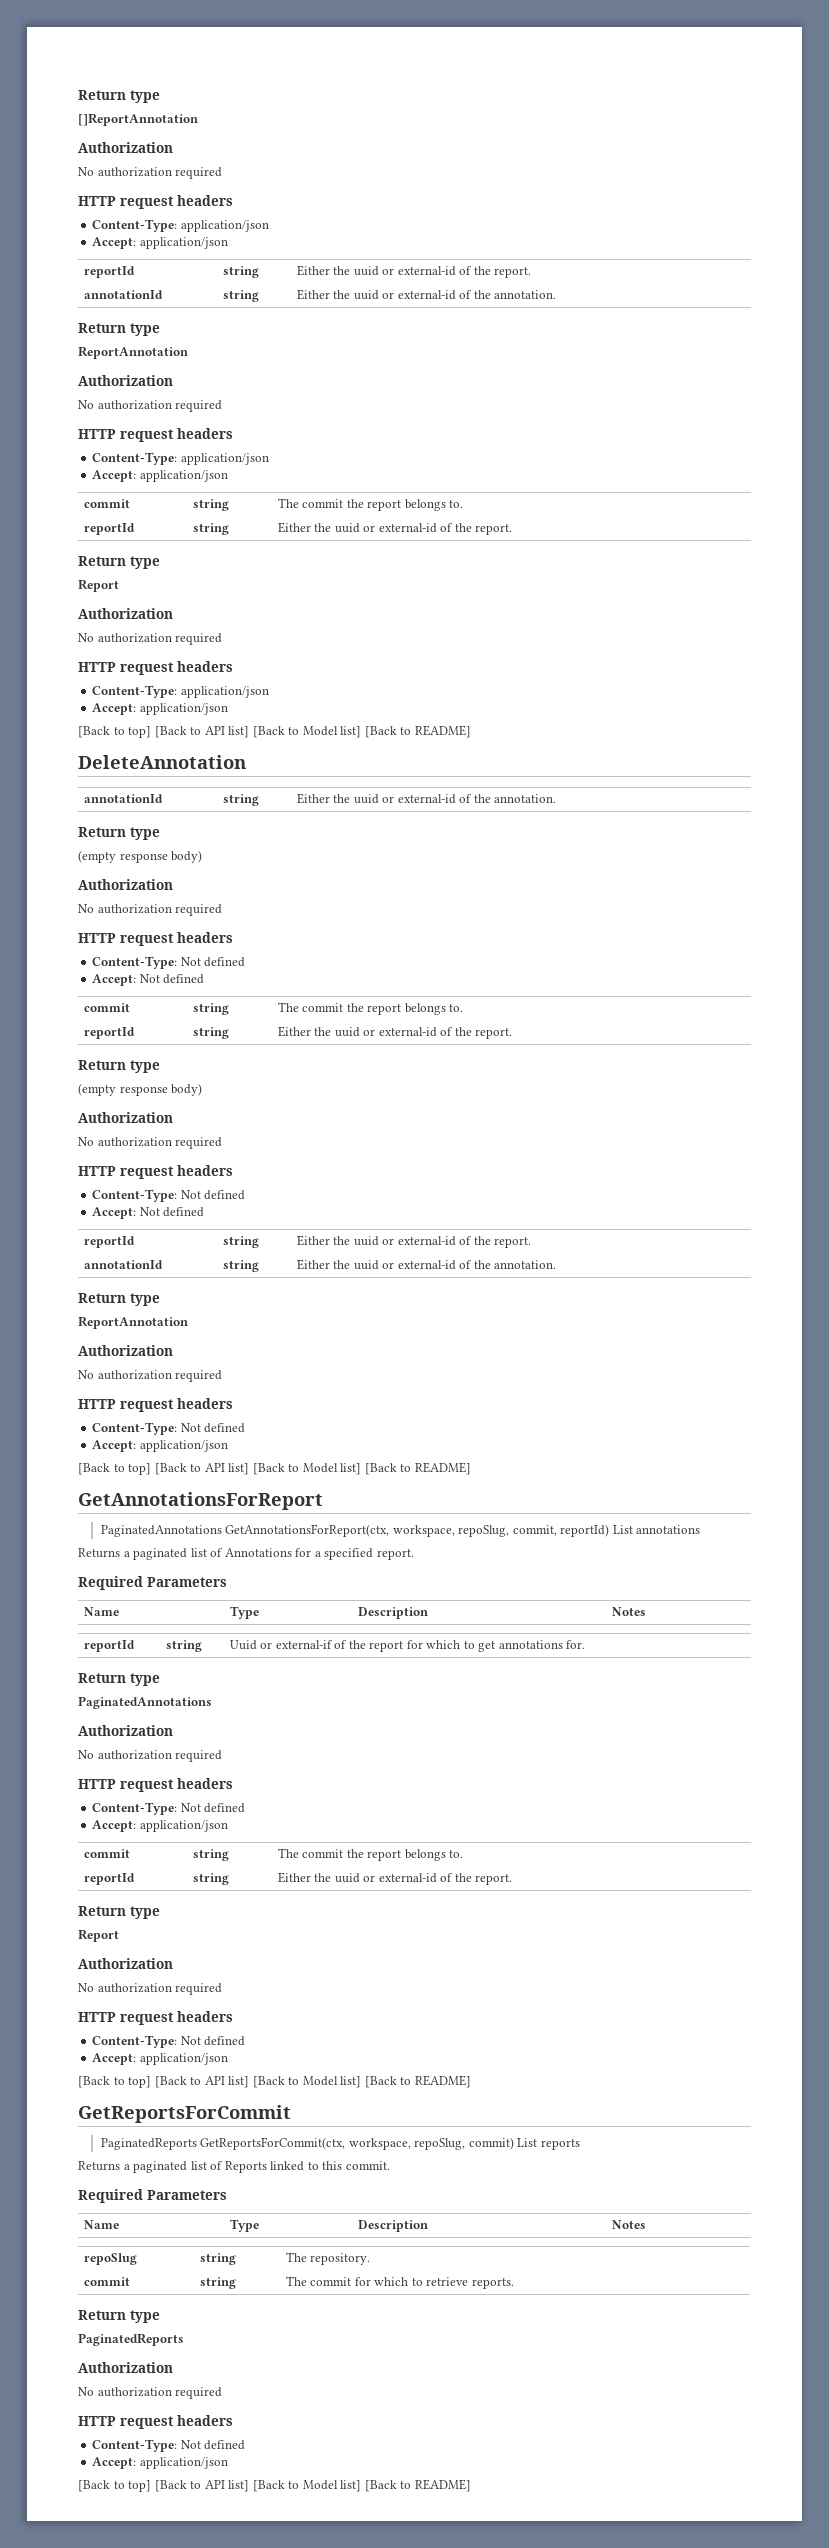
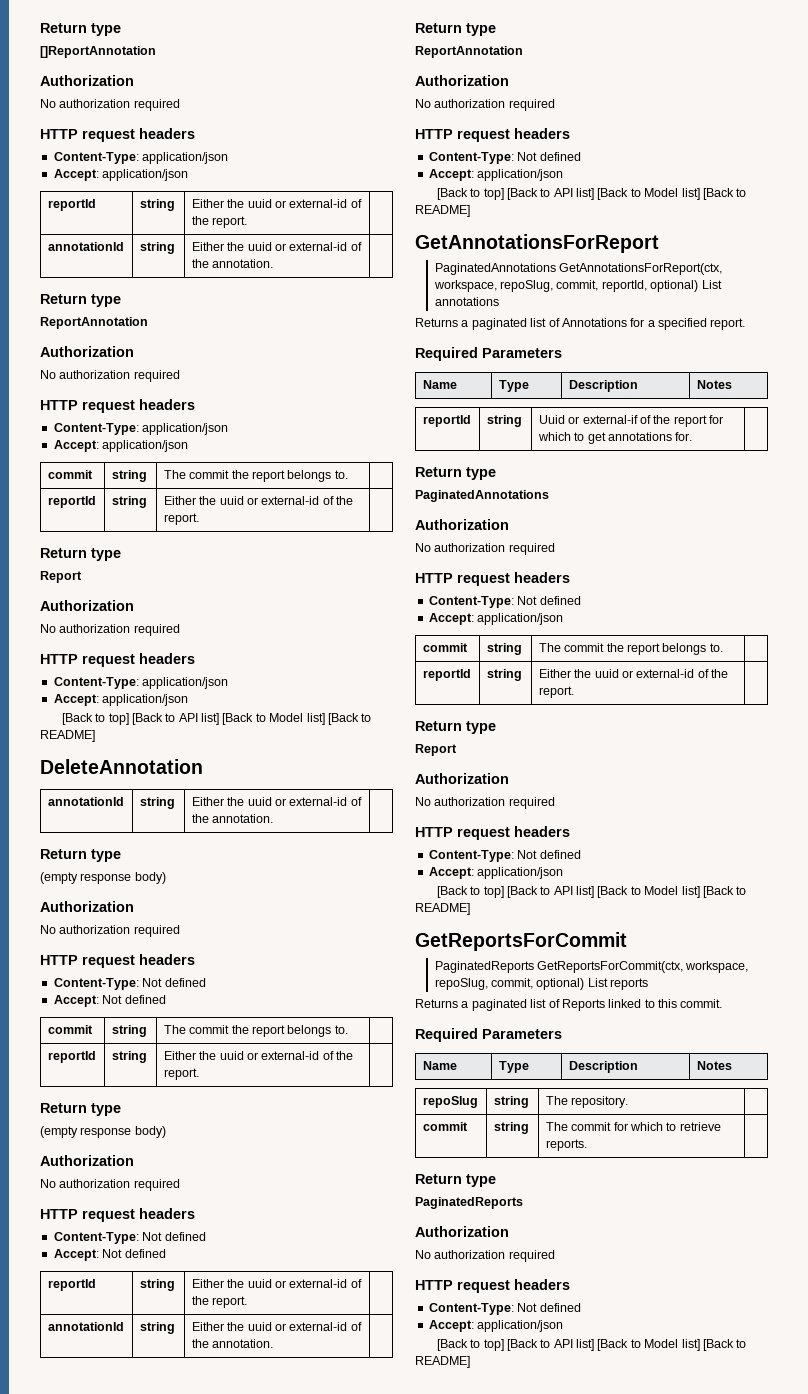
[560,1524,610,1537] reportId) -> [601,280,699,292] reportId, optional)
[468,2137,514,2150] commit) -> [491,978,585,990] commit, optional)

